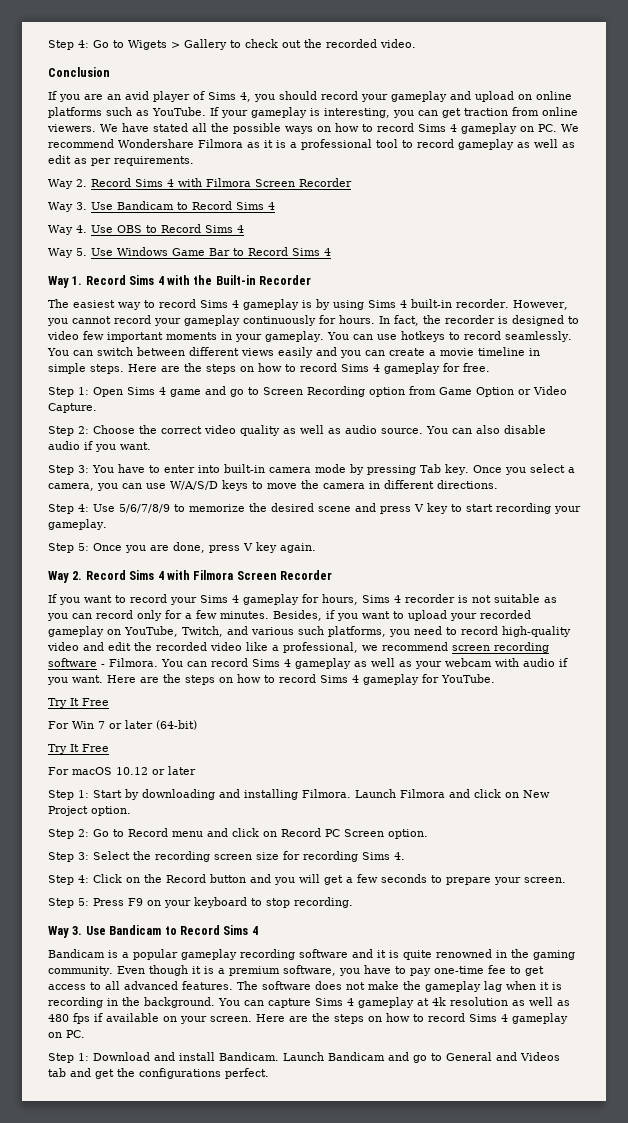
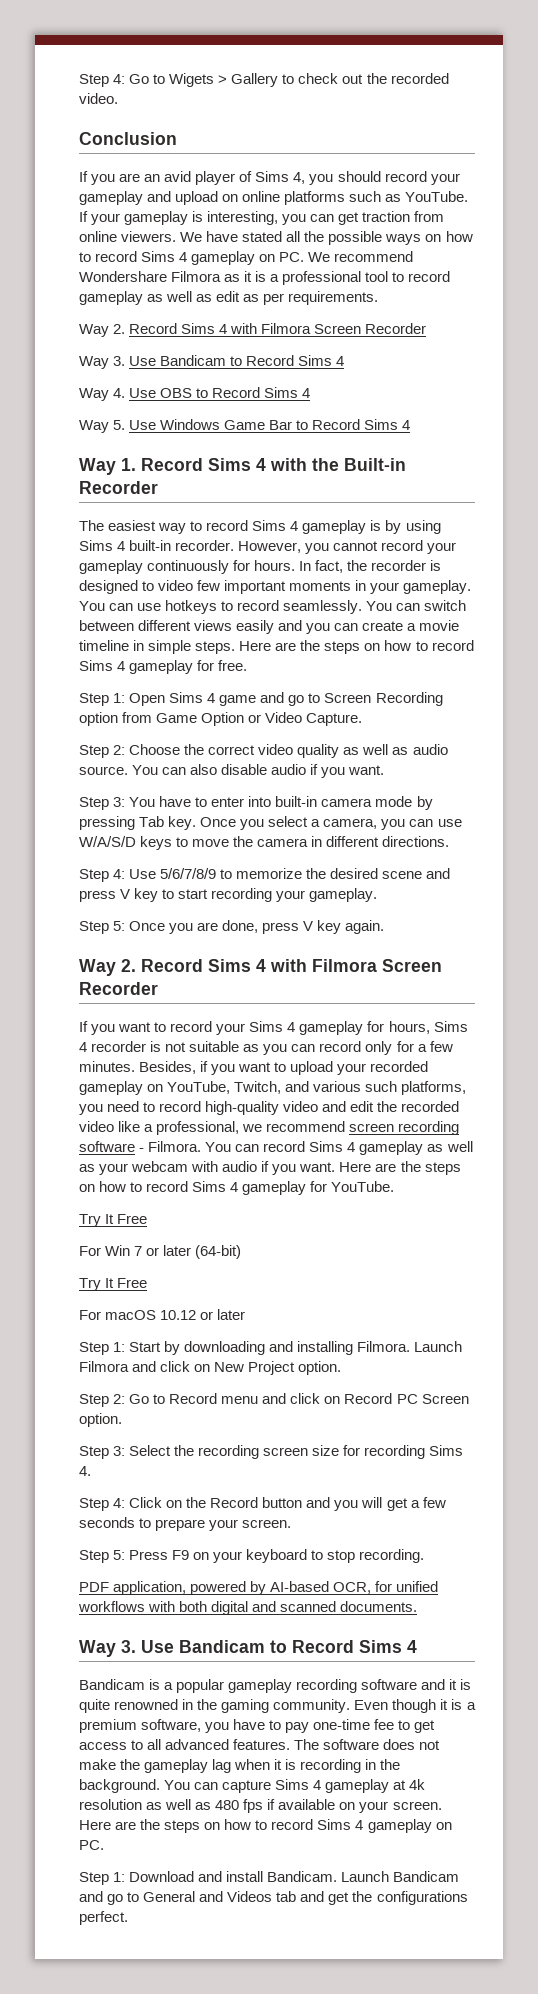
(353, 902) none -> [79,1581,439,1595] [78,1601,418,1615] // PDF application, powered by AI-based OCR, for unified workflows with both digital and scanned documents.

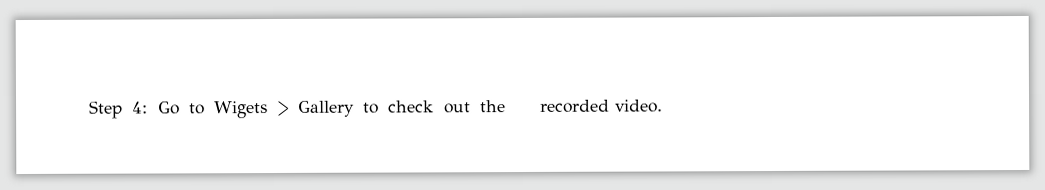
[79,132,177,145] [79,171,460,185] [79,191,469,205] [79,211,445,225] [79,231,473,245] [79,251,414,265] [79,271,451,285] [79,291,379,305] [79,323,427,337] [79,355,345,369] [79,387,311,401] [79,419,411,433] [79,458,406,475] [79,481,158,494] [79,520,441,534] [79,540,457,554] [79,560,442,574] [79,580,472,594] [79,600,467,614] [79,620,460,634] [79,640,474,654] [79,660,248,674] [79,692,443,706] [79,712,363,726] [79,744,448,758] [79,764,385,778] [79,796,433,810] [79,816,462,830] [79,836,450,850] [79,868,451,882] [79,888,378,902] [79,920,385,934] [79,959,442,976] [79,982,158,995] [79,1021,468,1035] [79,1041,453,1055] [79,1061,429,1075] [79,1081,467,1095] [79,1101,460,1115] [79,1121,460,1135] [79,1141,473,1155] [79,1161,461,1175] [79,1181,395,1195] [79,1214,148,1227] [79,1245,242,1259] [79,1278,148,1291] [79,1309,246,1320] [79,1341,463,1355] [79,1361,342,1375] [79,1393,469,1407] [79,1413,122,1427] [79,1445,464,1459] [79,1466,91,1476] [79,1497,446,1511] [79,1517,292,1531] [79,1549,425,1563] [79,1581,439,1595] [78,1601,418,1615] [79,1640,417,1657] [79,1679,472,1693] [79,1699,476,1713] [79,1719,436,1733] [79,1739,441,1750] [79,1759,401,1773] [79,1779,426,1793] [79,1799,442,1813] [79,1819,452,1833] [79,1840,104,1850] [79,1871,460,1885] [79,1891,468,1905] [79,1911,128,1925] // Conclusion // If you are an avid player of Sims 4, you should record your gameplay and upload on online platforms such as YouTube. If your gameplay is interesting, you can get traction from online viewers. We have stated all the possible ways on how to record Sims 4 gameplay on PC. We recommend Wondershare Filmora as it is a professional tool to record gameplay as well as edit as per requirements. // Way 2. Record Sims 4 with Filmora Screen Recorder // Way 3. Use Bandicam to Record Sims 4 // Way 4. Use OBS to Record Sims 4 // Way 5. Use Windows Game Bar to Record Sims 4 // Way 1. Record Sims 4 with the Built-in Recorder // The easiest way to record Sims 4 gameplay is by using Sims 4 built-in recorder. However, you cannot record your gameplay continuously for hours. In fact, the recorder is designed to video few important moments in your gameplay. You can use hotkeys to record seamlessly. You can switch between different views easily and you can create a movie timeline in simple steps. Here are the steps on how to record Sims 4 gameplay for free. // Step 1: Open Sims 4 game and go to Screen Recording option from Game Option or Video Capture. // Step 2: Choose the correct video quality as well as audio source. You can also disable audio if you want. // Step 3: You have to enter into built-in camera mode by pressing Tab key. Once you select a camera, you can use W/A/S/D keys to move the camera in different directions. // Step 4: Use 5/6/7/8/9 to memorize the desired scene and press V key to start recording your gameplay. // Step 5: Once you are done, press V key again. // Way 2. Record Sims 4 with Filmora Screen Recorder // If you want to record your Sims 4 gameplay for hours, Sims 4 recorder is not suitable as you can record only for a few minutes. Besides, if you want to upload your recorded gameplay on YouTube, Twitch, and various such platforms, you need to record high-quality video and edit the recorded video like a professional, we recommend screen recording software - Filmora. You can record Sims 4 gameplay as well as your webcam with audio if you want. Here are the steps on how to record Sims 4 gameplay for YouTube. // Try It Free // For Win 7 or later (64-bit) // Try It Free // For macOS 10.12 or later // Step 1: Start by downloading and installing Filmora. Launch Filmora and click on New Project option. // Step 2: Go to Record menu and click on Record PC Screen option. // Step 3: Select the recording screen size for recording Sims 4. // Step 4: Click on the Record button and you will get a few seconds to prepare your screen. // Step 5: Press F9 on your keyboard to stop recording. // PDF application, powered by AI-based OCR, for unified workflows with both digital and scanned documents. // Way 3. Use Bandicam to Record Sims 4 // Bandicam is a popular gameplay recording software and it is quite renowned in the gaming community. Even though it is a premium software, you have to pay one-time fee to get access to all advanced features. The software does not make the gameplay lag when it is recording in the background. You can capture Sims 4 gameplay at 4k resolution as well as 480 fps if available on your screen. Here are the steps on how to record Sims 4 gameplay on PC. // Step 1: Download and install Bandicam. Launch Bandicam and go to General and Videos tab and get the configurations perfect. -> (663, 106) none

